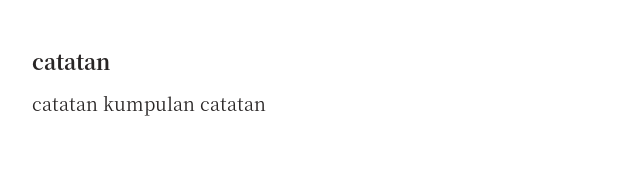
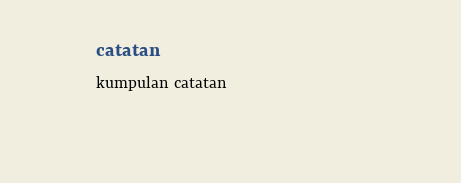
[32,98,98,111] catatan -> (161, 50) none

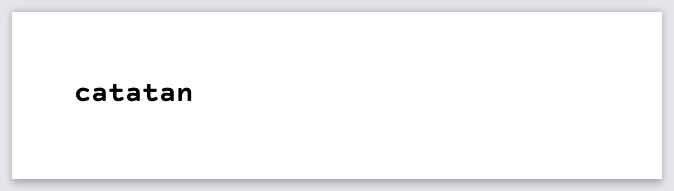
[96,44,161,56] [96,76,227,91] catatan // kumpulan catatan -> [74,83,193,102] catatan

